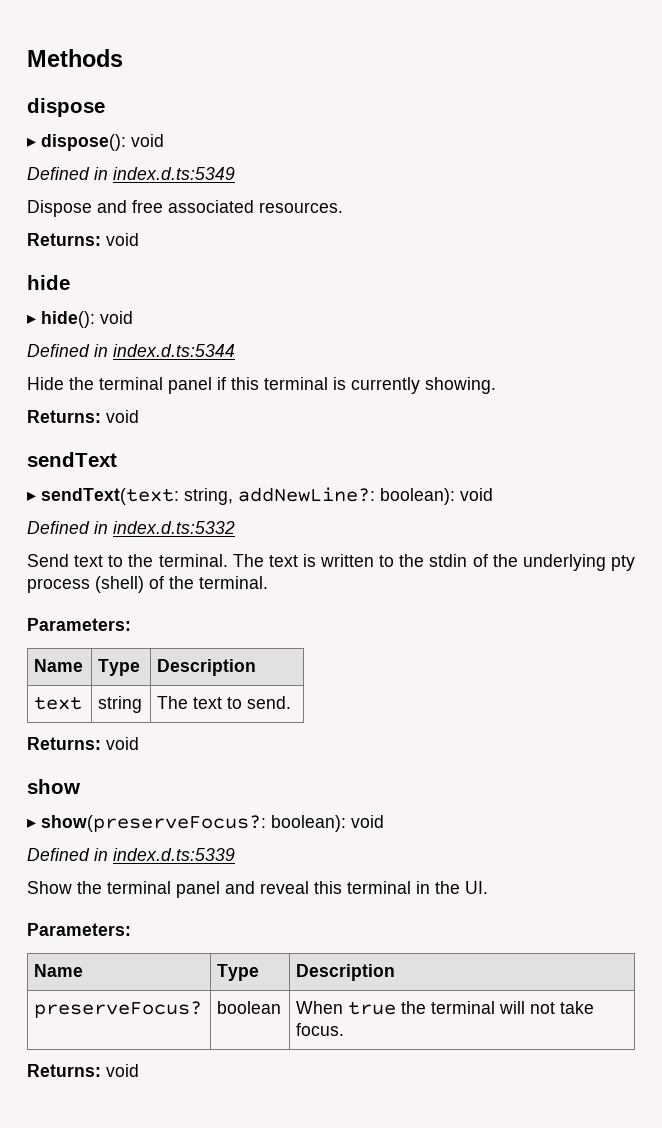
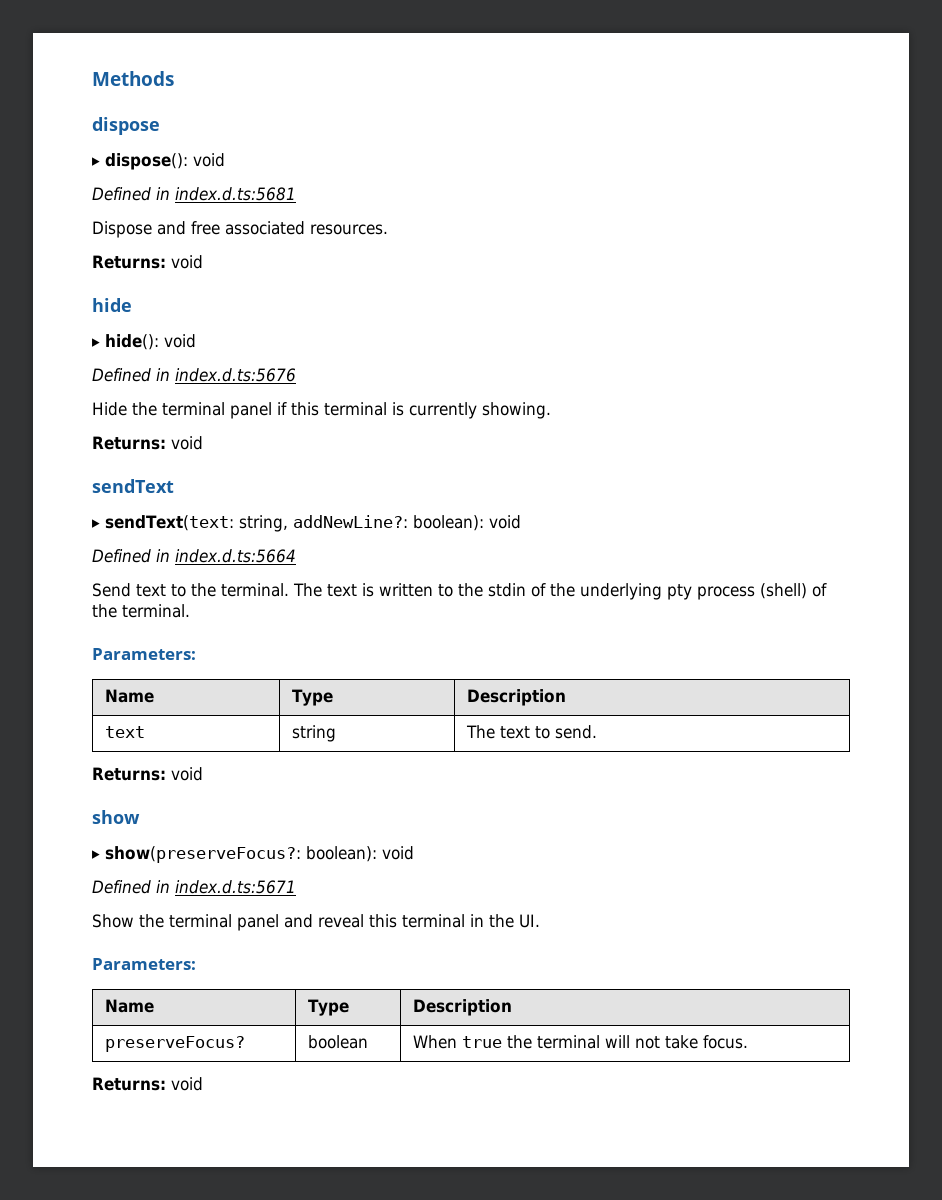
[113,167,235,180] index.d.ts:5349 -> [175,187,296,201] index.d.ts:5681
[113,344,235,357] index.d.ts:5344 -> [175,368,296,382] index.d.ts:5676
[113,521,235,534] index.d.ts:5332 -> [175,549,296,563] index.d.ts:5664
[113,848,235,861] index.d.ts:5339 -> [175,880,296,894] index.d.ts:5671

